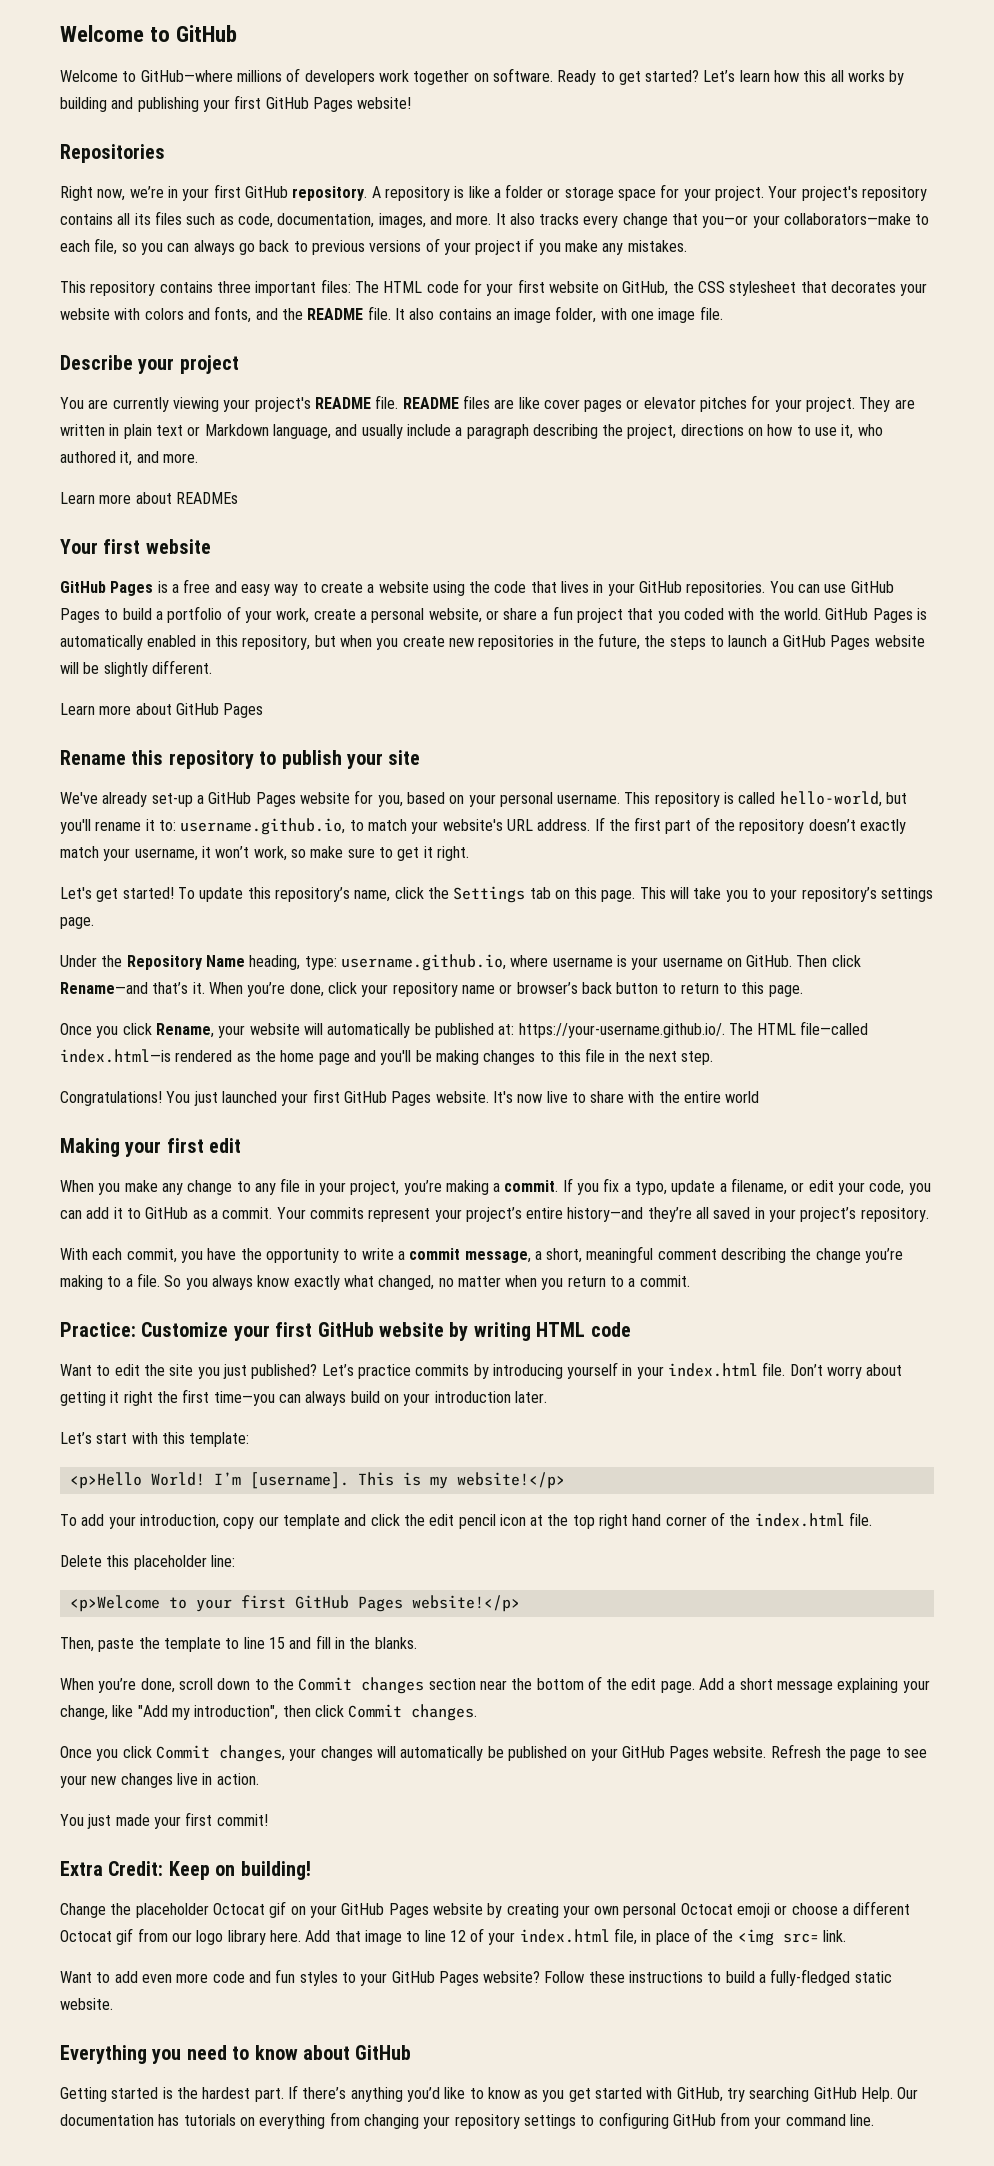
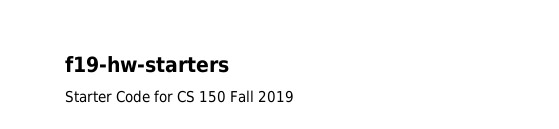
[60,25,238,42] [60,68,905,85] [60,95,412,112] [60,144,165,163] [60,184,928,201] [60,211,930,228] [60,238,687,255] [60,279,928,296] [60,306,723,323] [60,355,239,374] [60,395,915,412] [60,424,883,439] [60,451,198,466] [60,492,238,504] [60,539,211,554] [60,579,894,596] [60,606,928,623] [60,633,925,650] [60,660,212,677] [60,703,264,718] [60,750,421,769] [60,790,908,807] [60,817,907,835] [60,846,469,861] [60,886,934,903] [60,917,94,929] [60,954,861,971] [60,982,803,997] [60,1021,869,1038] [60,1048,714,1065] [60,1089,760,1106] [60,1138,242,1157] [60,1178,931,1195] [60,1207,929,1222] [60,1246,904,1263] [60,1273,690,1290] [60,1322,631,1341] [60,1362,903,1379] [60,1389,547,1406] [60,1432,250,1447] [69,1472,565,1489] [60,1512,873,1529] [60,1555,235,1570] [69,1595,520,1612] [60,1635,417,1652] [60,1676,930,1694] [60,1704,478,1721] [60,1744,928,1762] [60,1773,259,1788] [60,1812,268,1829] [60,1861,311,1880] [60,1901,911,1918] [60,1928,847,1946] [60,1969,892,1986] [60,1998,113,2010] [60,2045,412,2064] [60,2085,919,2102] [60,2112,875,2129] Welcome to GitHub // Welcome to GitHub—where millions of developers work together on software. Ready to get started? Let’s learn how this all works by building and publishing your first GitHub Pages website! // Repositories // Right now, we’re in your first GitHub repository. A repository is like a folder or storage space for your project. Your project's repository contains all its files such as code, documentation, images, and more. It also tracks every change that you—or your collaborators—make to each file, so you can always go back to previous versions of your project if you make any mistakes. // This repository contains three important files: The HTML code for your first website on GitHub, the CSS stylesheet that decorates your website with colors and fonts, and the README file. It also contains an image folder, with one image file. // Describe your project // You are currently viewing your project's README file. README files are like cover pages or elevator pitches for your project. They are written in plain text or Markdown language, and usually include a paragraph describing the project, directions on how to use it, who authored it, and more. // Learn more about READMEs // Your first website // GitHub Pages is a free and easy way to create a website using the code that lives in your GitHub repositories. You can use GitHub Pages to build a portfolio of your work, create a personal website, or share a fun project that you coded with the world. GitHub Pages is automatically enabled in this repository, but when you create new repositories in the future, the steps to launch a GitHub Pages website will be slightly different. // Learn more about GitHub Pages // Rename this repository to publish your site // We've already set-up a GitHub Pages website for you, based on your personal username. This repository is called hello-world, but you'll rename it to: username.github.io, to match your website's URL address. If the first part of the repository doesn’t exactly match your username, it won’t work, so make sure to get it right. // Let's get started! To update this repository’s name, click the Settings tab on this page. This will take you to your repository’s settings page. // Under the Repository Name heading, type: username.github.io, where username is your username on GitHub. Then click Rename—and that’s it. When you’re done, click your repository name or browser’s back button to return to this page. // Once you click Rename, your website will automatically be published at: https://your-username.github.io/. The HTML file—called index.html—is rendered as the home page and you'll be making changes to this file in the next step. // Congratulations! You just launched your first GitHub Pages website. It's now live to share with the entire world // Making your first edit // When you make any change to any file in your project, you’re making a commit. If you fix a typo, update a filename, or edit your code, you can add it to GitHub as a commit. Your commits represent your project’s entire history—and they’re all saved in your project’s repository. // With each commit, you have the opportunity to write a commit message, a short, meaningful comment describing the change you’re making to a file. So you always know exactly what changed, no matter when you return to a commit. // Practice: Customize your first GitHub website by writing HTML code // Want to edit the site you just published? Let’s practice commits by introducing yourself in your index.html file. Don’t worry about getting it right the first time—you can always build on your introduction later. // Let’s start with this template: // <p>Hello World! I’m [username]. This is my website!</p> // To add your introduction, copy our template and click the edit pencil icon at the top right hand corner of the index.html file. // Delete this placeholder line: // <p>Welcome to your first GitHub Pages website!</p> // Then, paste the template to line 15 and fill in the blanks. // When you’re done, scroll down to the Commit changes section near the bottom of the edit page. Add a short message explaining your change, like "Add my introduction", then click Commit changes. // Once you click Commit changes, your changes will automatically be published on your GitHub Pages website. Refresh the page to see your new changes live in action. // You just made your first commit! // Extra Credit: Keep on building! // Change the placeholder Octocat gif on your GitHub Pages website by creating your own personal Octocat emoji or choose a different Octocat gif from our logo library here. Add that image to line 12 of your index.html file, in place of the <img src= link. // Want to add even more code and fun styles to your GitHub Pages website? Follow these instructions to build a fully-fledged static website. // Everything you need to know about GitHub // Getting started is the hardest part. If there’s anything you’d like to know as you get started with GitHub, try searching GitHub Help. Our documentation has tutorials on everything from changing your repository settings to configuring GitHub from your command line. -> [65,56,229,73] [65,90,295,103] f19-hw-starters // Starter Code for CS 150 Fall 2019

